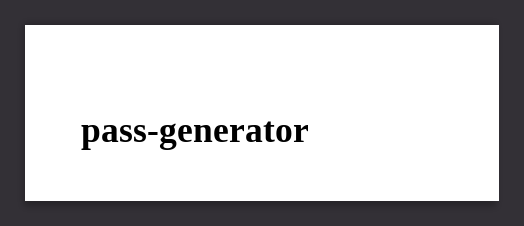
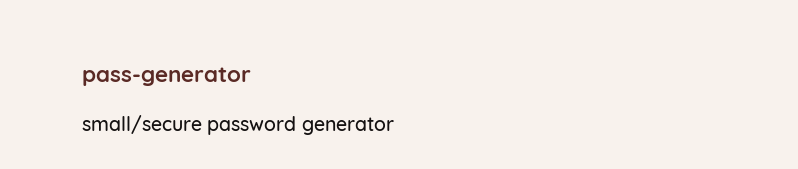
(309, 135) none -> [82,115,394,135] // small/secure password generator

